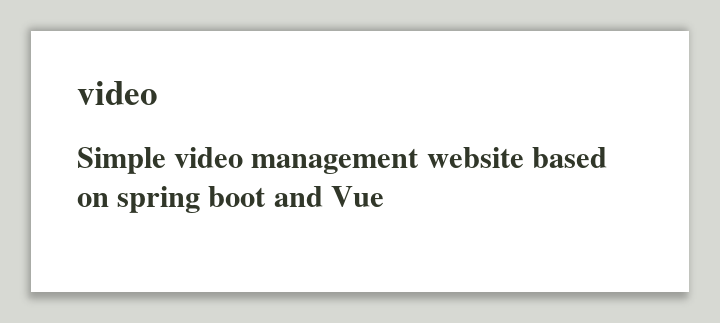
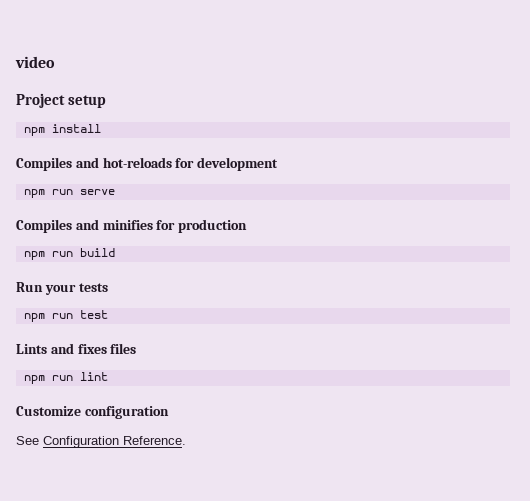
[77,147,607,174] [77,186,384,213] Simple video management website based on spring boot and Vue -> [16,93,106,108] [23,124,101,136] [16,157,279,171] [23,189,115,198] [16,219,248,233] [23,248,115,260] [16,282,108,295] [23,310,108,322] [16,343,137,354] [23,372,108,384] [16,406,169,419] [16,436,186,448] Project setup // npm install // Compiles and hot-reloads for development // npm run serve // Compiles and minifies for production // npm run build // Run your tests // npm run test // Lints and fixes files // npm run lint // Customize configuration // See Configuration Reference.

